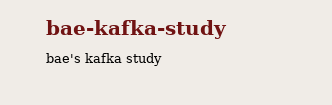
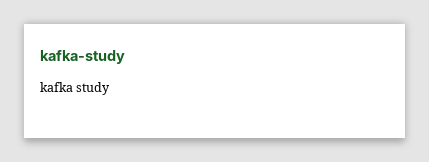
[46,20,227,39] [46,53,81,63] bae-kafka-study // bae's -> [40,50,125,64] kafka-study //

